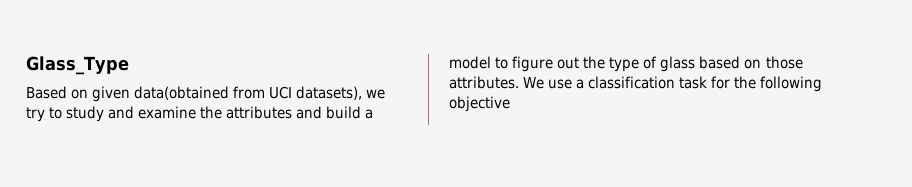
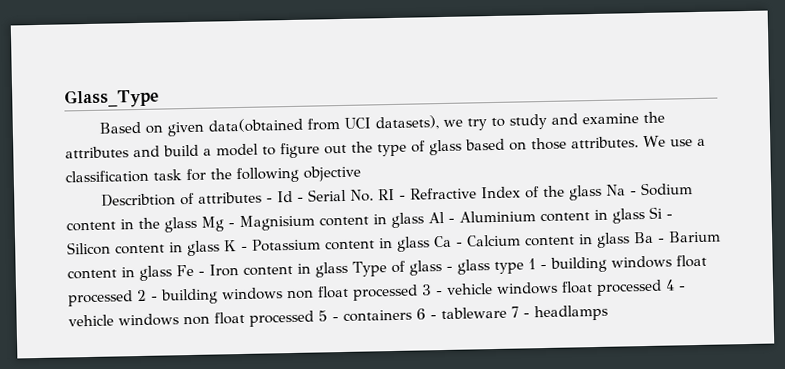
(510, 104) none -> [101,182,694,207] [66,206,673,233] [67,230,721,257] [67,254,707,282] [68,279,686,307] [68,304,608,327] // Describtion of attributes - Id - Serial No. RI - Refractive Index of the glass Na - Sodium content in the glass Mg - Magnisium content in glass Al - Aluminium content in glass Si - Silicon content in glass K - Potassium content in glass Ca - Calcium content in glass Ba - Barium content in glass Fe - Iron content in glass Type of glass - glass type 1 - building windows float processed 2 - building windows non float processed 3 - vehicle windows float processed 4 - vehicle windows non float processed 5 - containers 6 - tableware 7 - headlamps

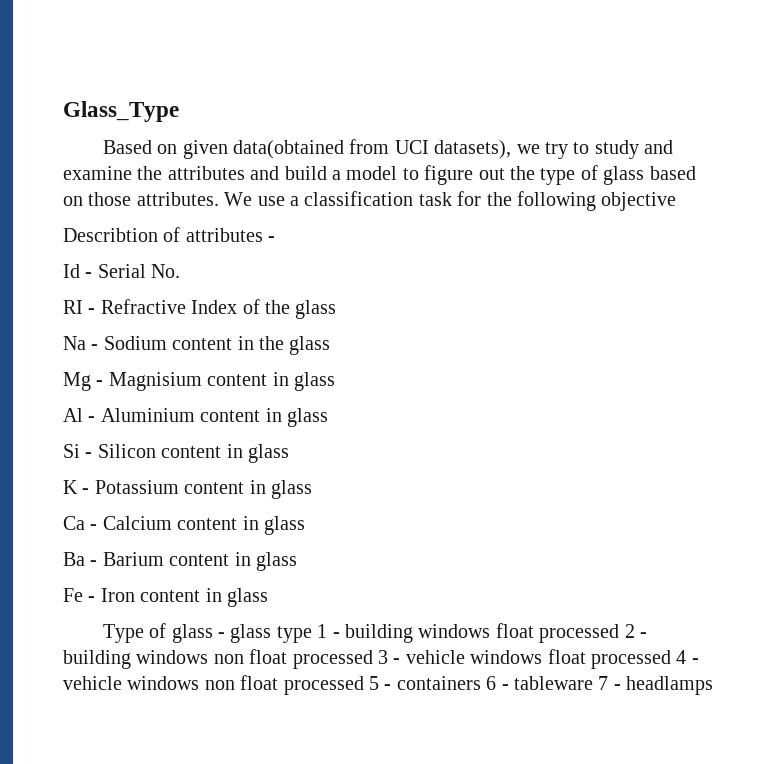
(274, 200) none -> (276, 239) //
(375, 195) none -> (181, 271) //
(603, 192) none -> (337, 309) //
(197, 224) none -> (331, 345) //
(424, 220) none -> (335, 381) //
(645, 216) none -> (328, 417) //
(220, 248) none -> (289, 453) //
(430, 244) none -> (312, 489) //
(630, 240) none -> (305, 525) //
(172, 273) none -> (297, 561) //
(348, 269) none -> (268, 597) //

